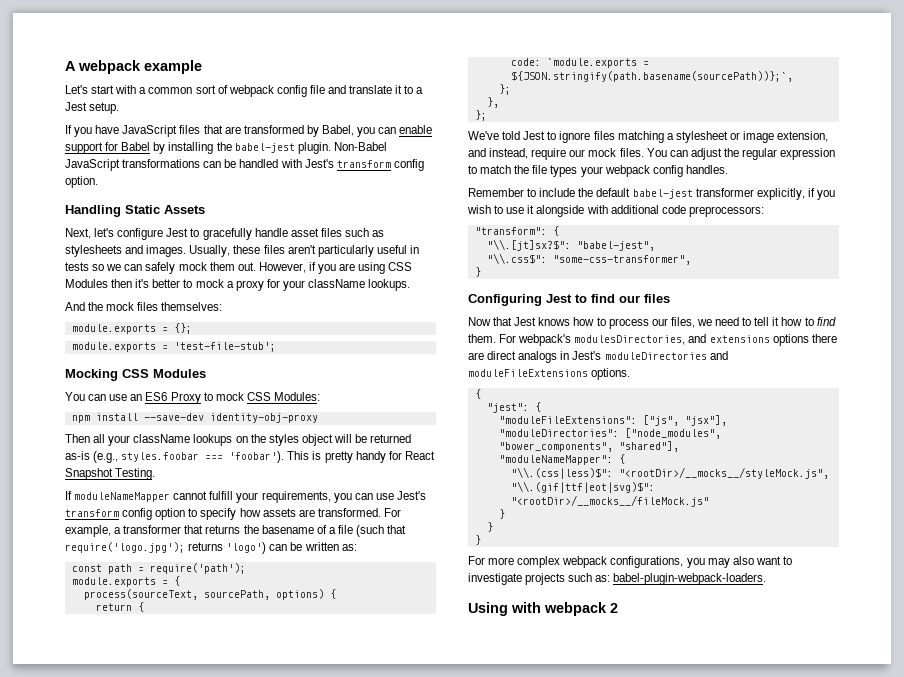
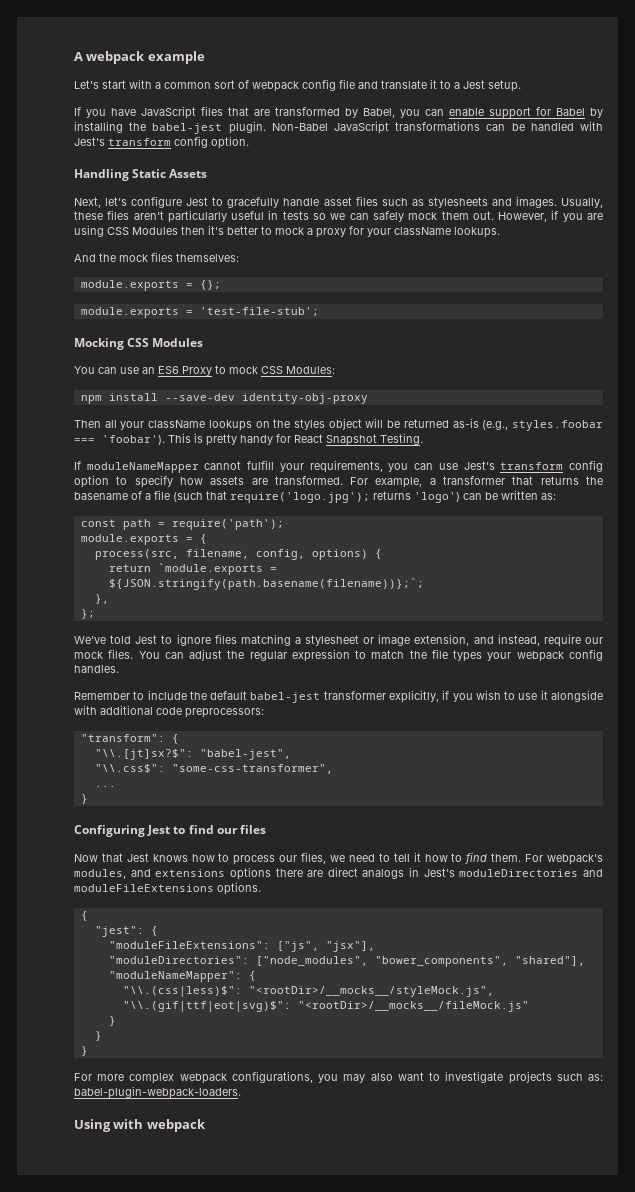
[83,589,270,600] process(sourceText, sourcePath, -> [94,549,305,560] process(src, filename, config,
[137,602,144,612] [510,58,649,68] [510,71,793,82] [498,84,511,95] { // code: `module.exports = ${JSON.stringify(path.basename(sourcePath))};`, // }; -> [157,563,277,575] [108,578,424,590] `module.exports = ${JSON.stringify(path.basename(filename))};`;
(691, 260) none -> [94,785,116,787] // ...
[574,335,686,345] modulesDirectories, -> [74,869,126,879] modules,
[610,603,618,613] 2 -> (206, 1125) none

